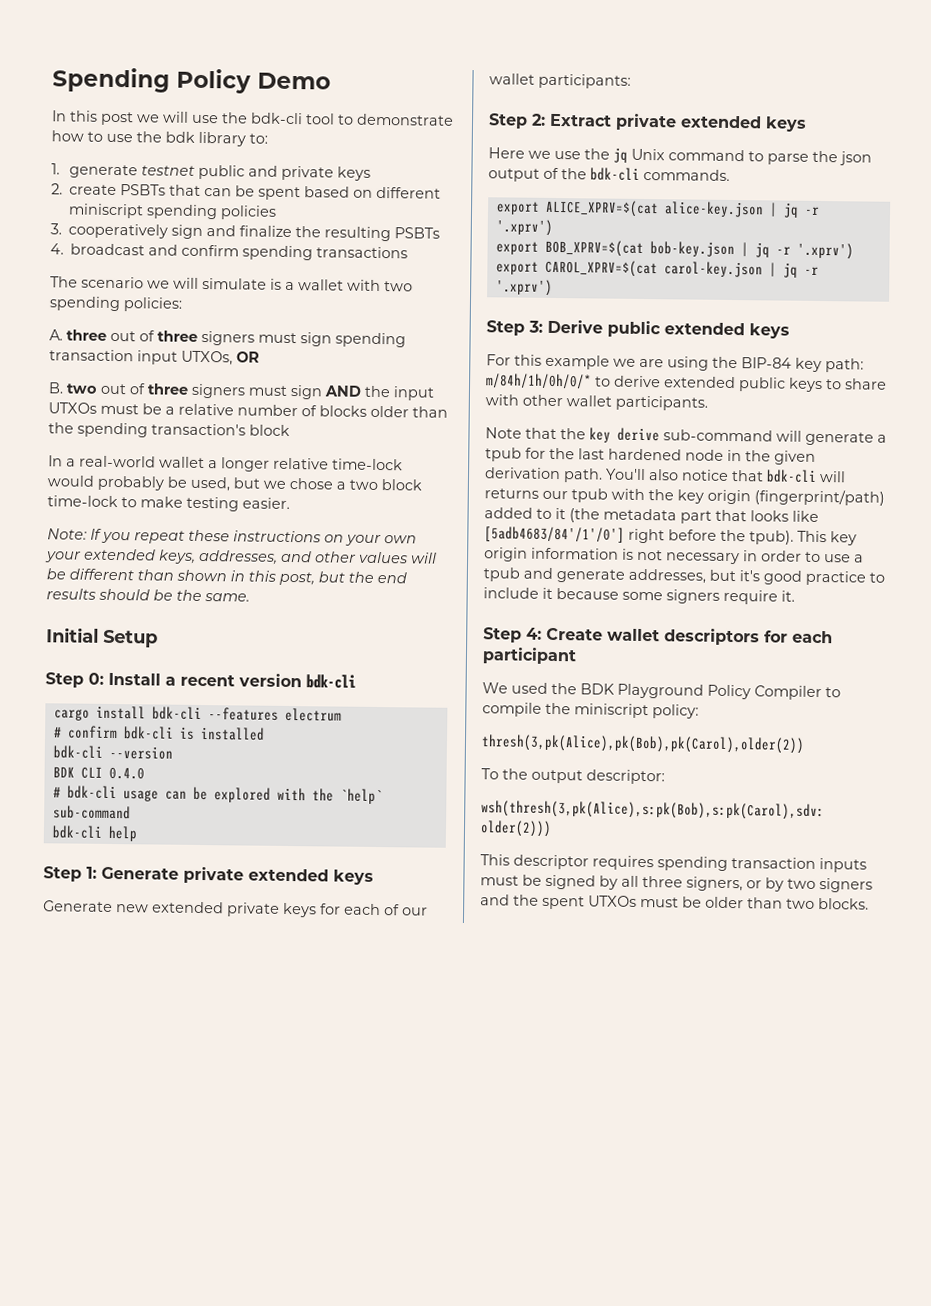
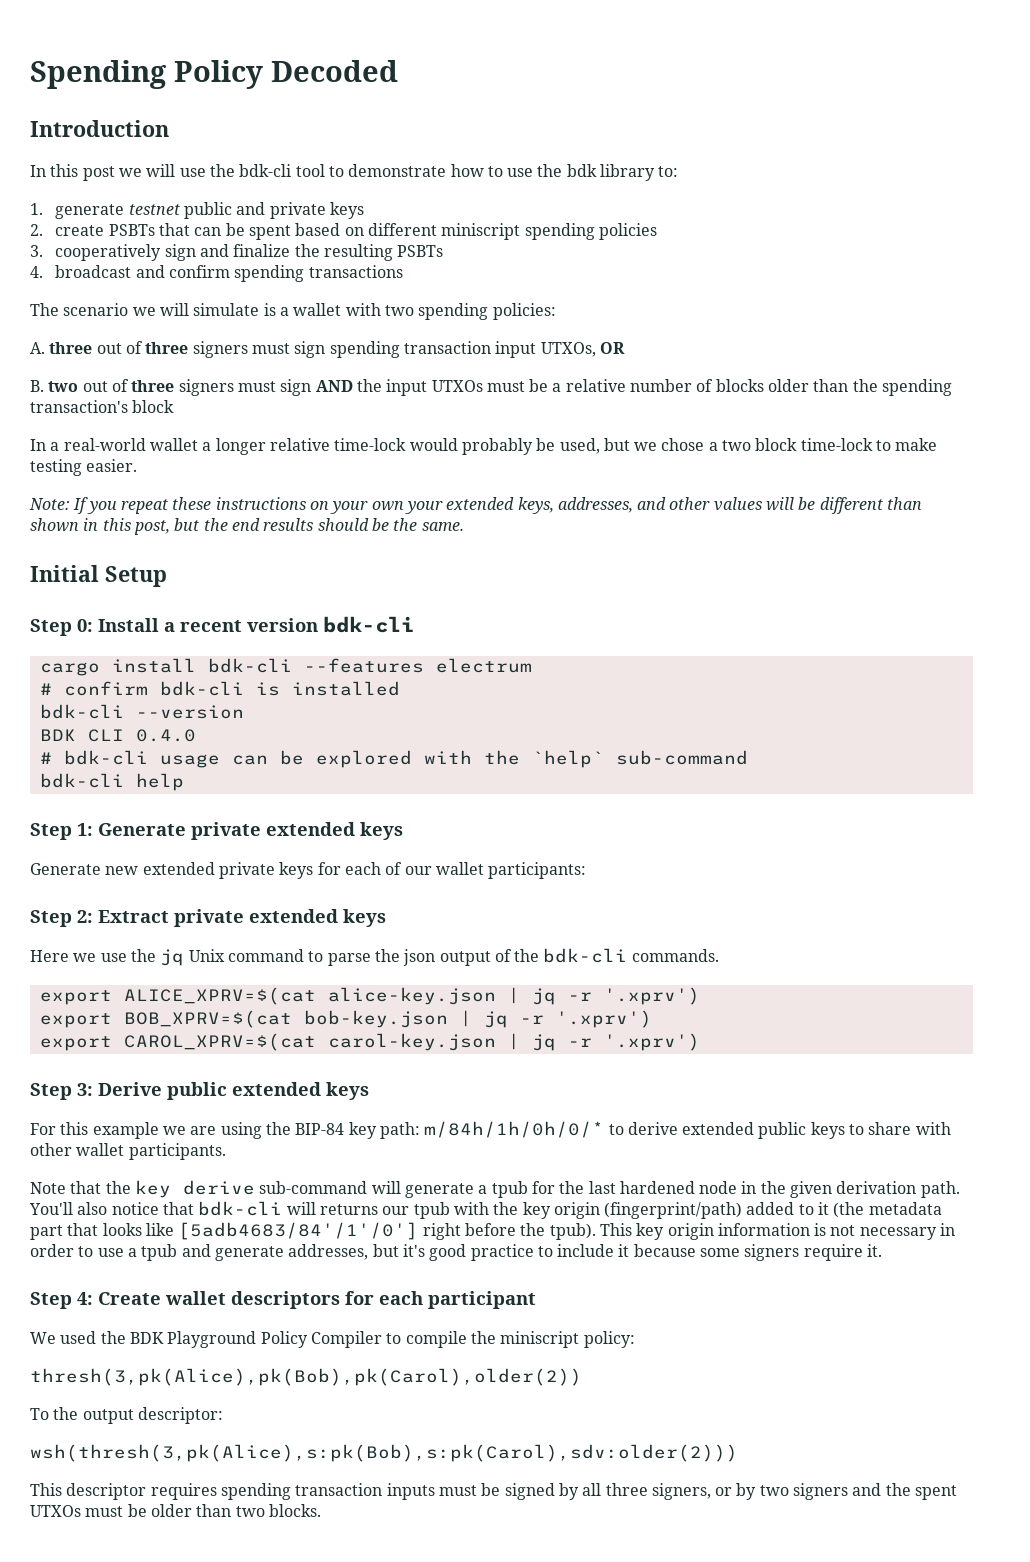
[257,72,331,90] Demo -> [271,60,398,82] [30,120,169,137] Decoded // Introduction

